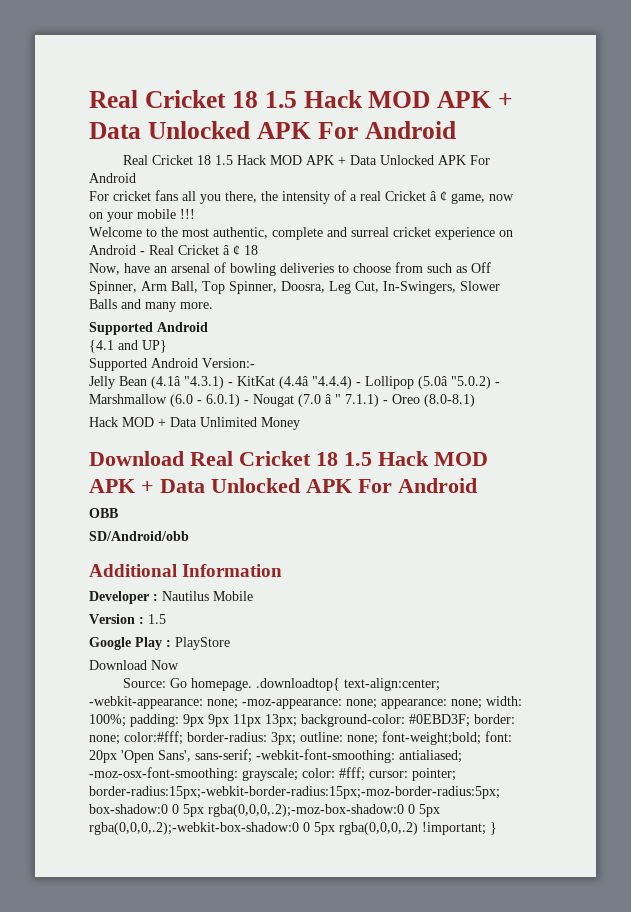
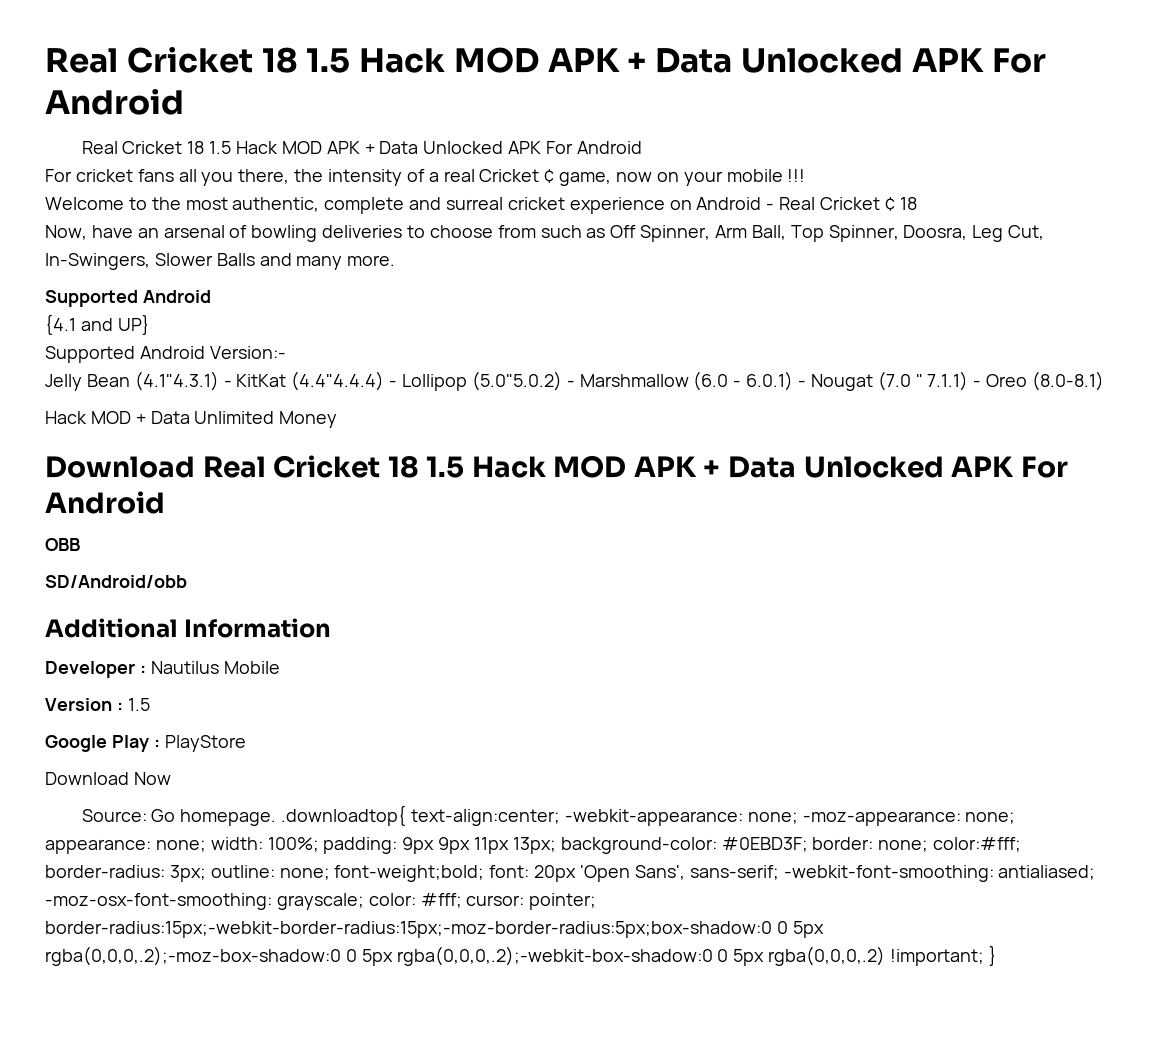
[430,191,437,201] â -> (540, 175) none
[223,245,230,255] â -> (881, 203) none
[151,376,491,389] (4.1â "4.3.1) - KitKat (4.4â "4.4.4) - Lollipop (5.0â "5.0.2) -> [134,371,562,391] (4.1"4.3.1) - KitKat (4.4"4.4.4) - Lollipop (5.0"5.0.2)
[325,394,332,404] â -> (911, 381) none

